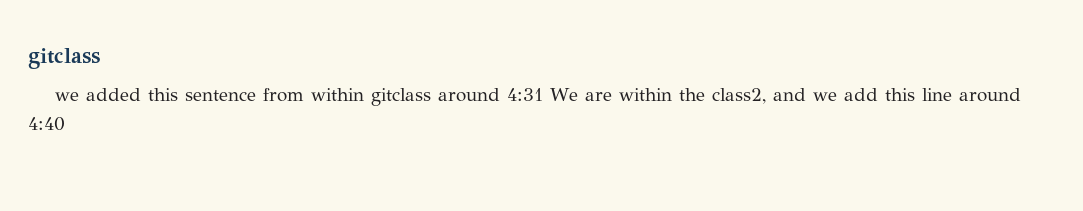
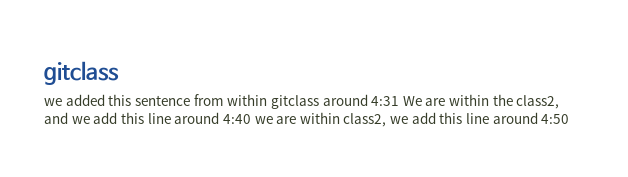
(65, 124) none -> [254,112,570,127] we are within class2, we add this line around 4:50

